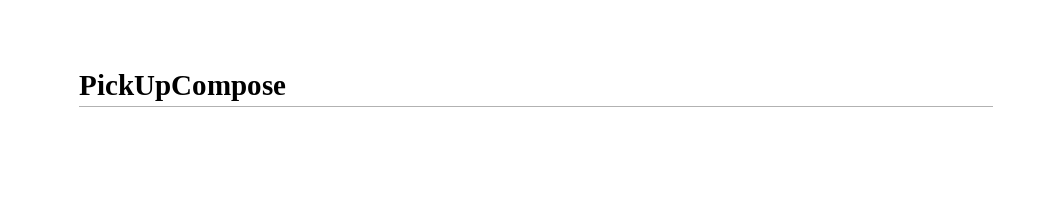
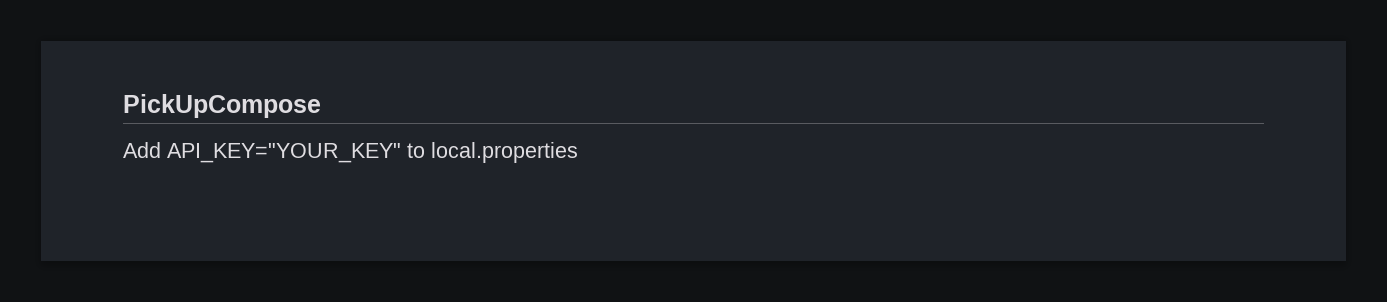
(286, 87) none -> [123,142,578,163] // Add API_KEY="YOUR_KEY" to local.properties

